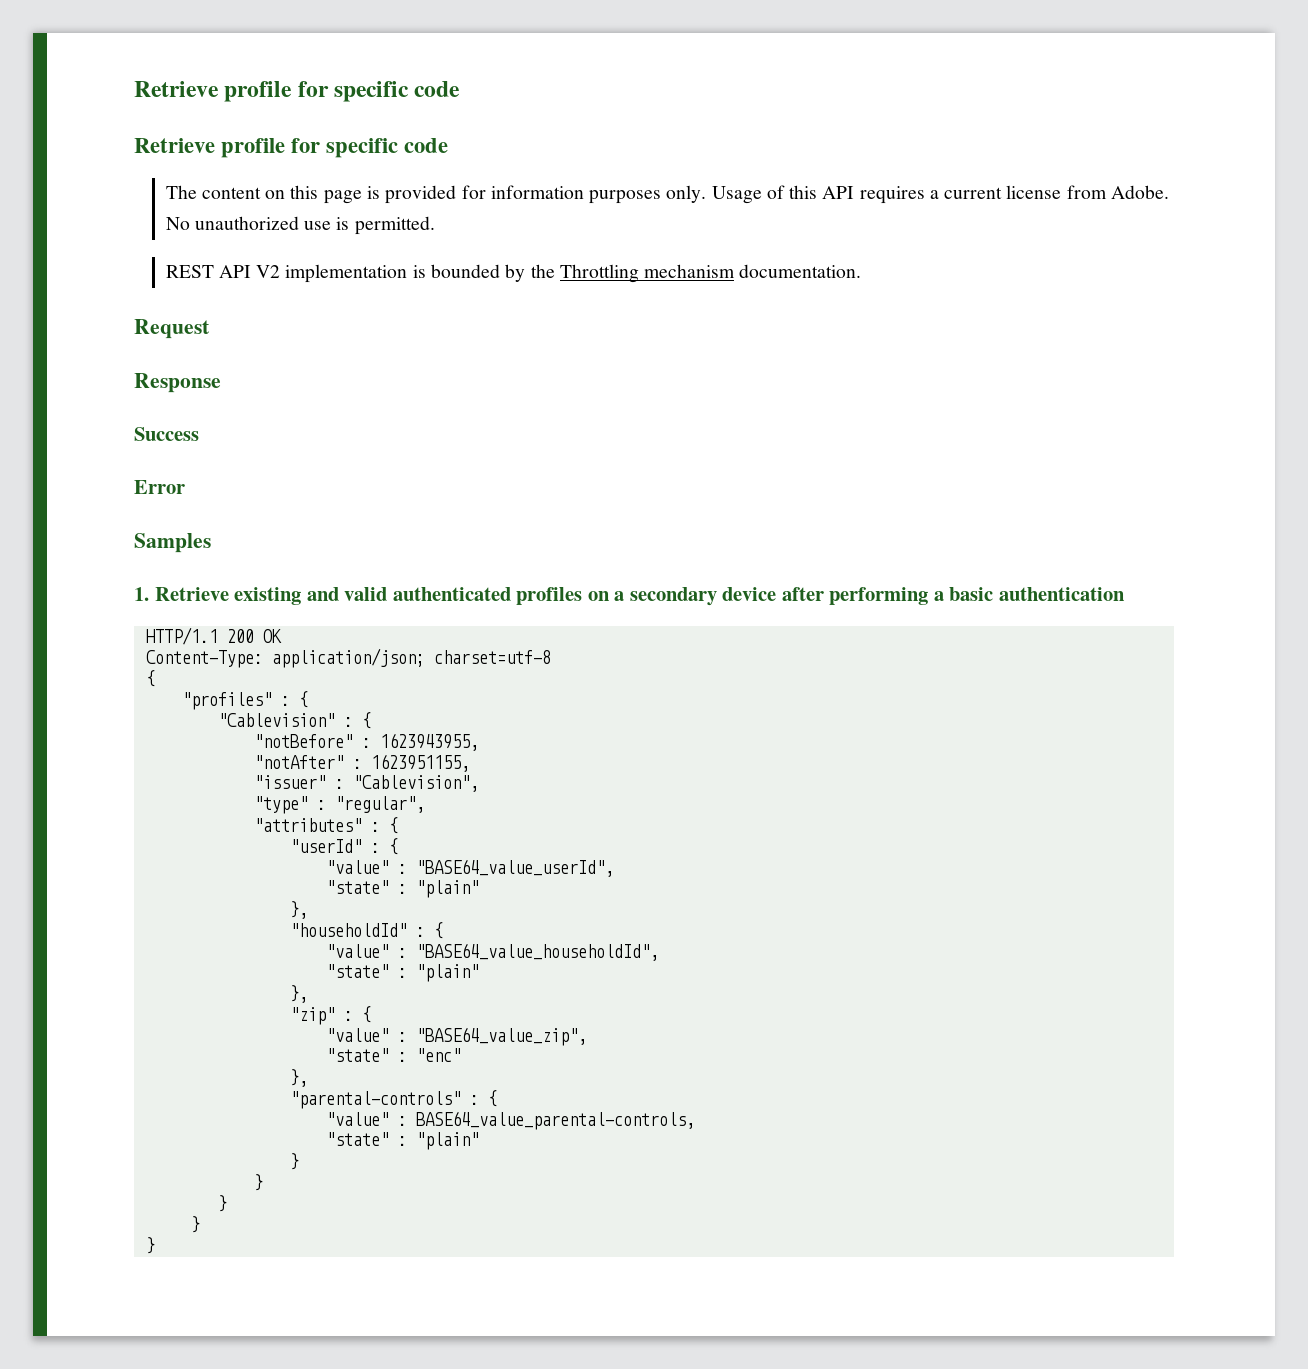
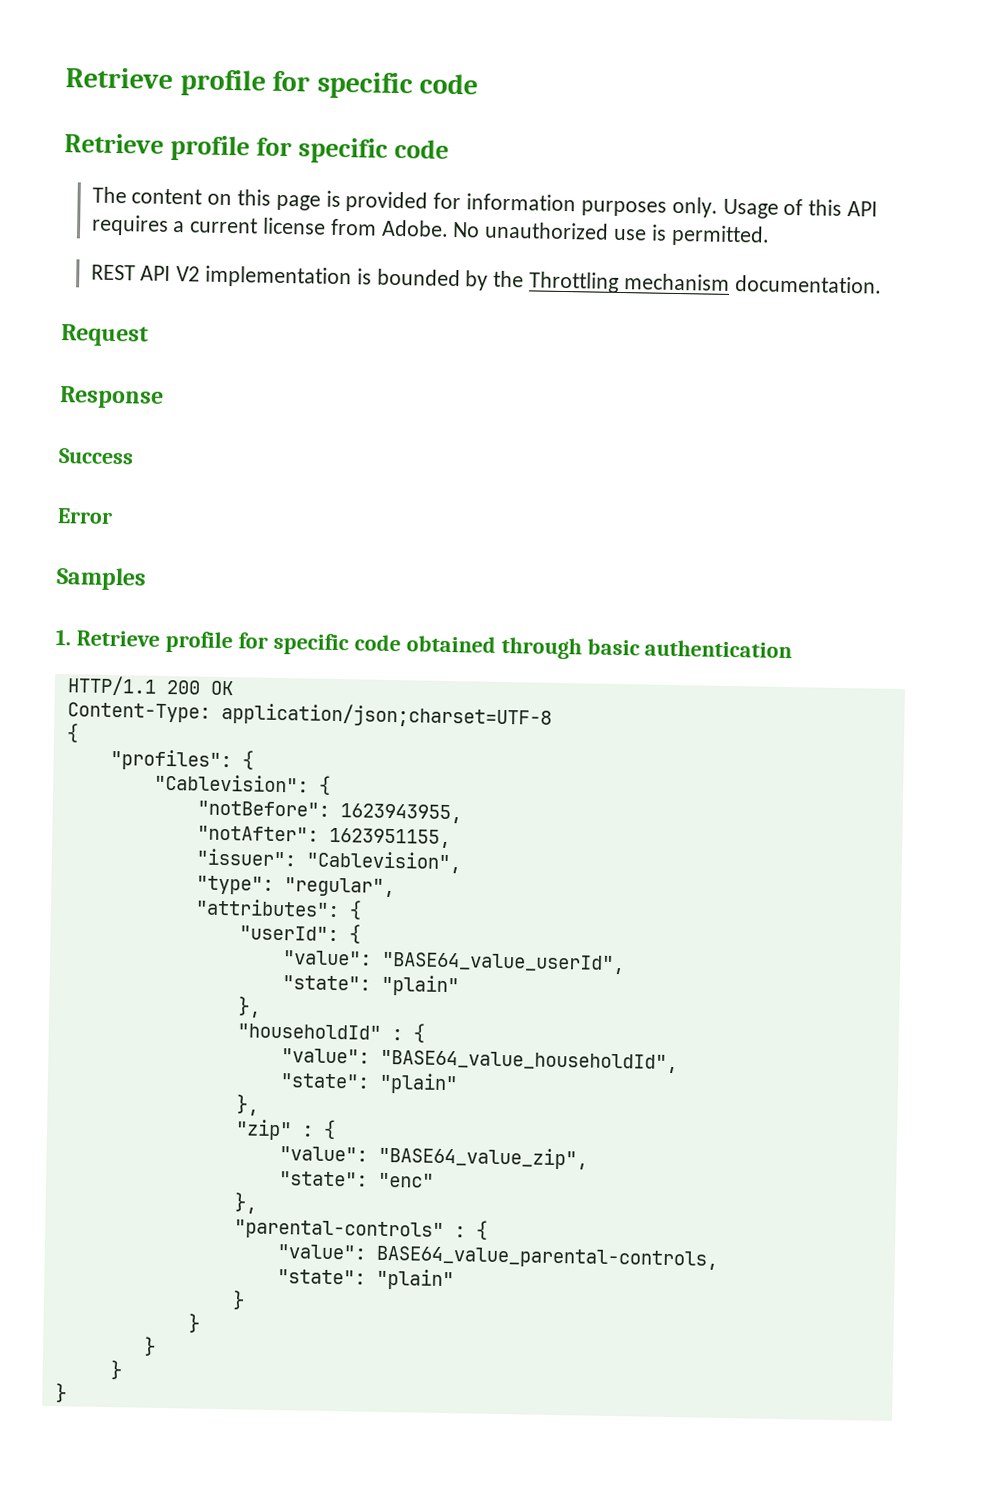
[234,587,944,606] existing and valid authenticated profiles on a secondary device after performing a -> [164,630,582,660] profile for specific code obtained through
[271,648,551,668] [145,670,155,687] [181,691,308,710] [217,712,371,729] [253,734,371,748] application/json; charset=utf-8 // { // "profiles" : { // "Cablevision" : { // "notBefore" : -> [220,701,552,729] [65,723,79,743] [109,748,254,772] [153,773,331,795] [196,800,330,817] application/json;charset=UTF-8 // { // "profiles": { // "Cablevision": { // "notBefore":
[253,755,362,769] "notAfter" : -> [196,825,319,842] "notAfter":
[253,775,344,789] "issuer" : -> [195,848,297,867] "issuer":
[253,796,326,814] "type" : -> [195,875,274,895] "type":
[253,817,398,834] [289,838,398,855] [325,860,407,874] "attributes" : { // "userId" : { // "value" : -> [194,898,362,920] [238,924,361,944] [282,950,372,966] "attributes": { // "userId": { // "value":
[325,880,407,894] "state" : -> [281,975,371,991] "state":
[325,944,407,958] "value" : -> [280,1048,370,1064] "value":
[325,964,407,978] "state" : -> [279,1073,370,1089] "state":
[325,1028,407,1042] "value" : -> [278,1146,368,1162] "value":
[325,1048,407,1062] "state" : -> [278,1171,368,1187] "state":
[325,1112,407,1126] "value" : -> [276,1244,367,1260] "value":
[325,1132,407,1146] "state" : -> [276,1269,366,1285] "state":

